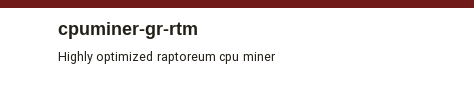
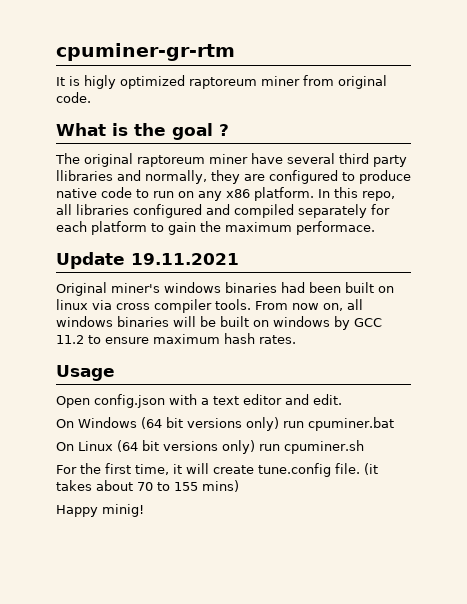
[58,51,276,64] Highly optimized raptoreum cpu miner -> [56,75,387,89] [56,92,91,103] [56,123,229,140] [55,153,407,167] [56,170,411,184] [56,187,395,201] [56,204,390,218] [56,221,375,235] [56,252,239,269] [56,282,394,296] [56,299,363,313] [56,316,382,330] [56,333,296,344] [56,365,115,381] [56,394,342,408] [56,417,394,431] [56,440,364,454] [56,463,378,477] [56,480,239,492] [56,504,144,517] It is higly optimized raptoreum miner from original code. // What is the goal ? // The original raptoreum miner have several third party llibraries and normally, they are configured to produce native code to run on any x86 platform. In this repo, all libraries configured and compiled separately for each platform to gain the maximum performace. // Update 19.11.2021 // Original miner's windows binaries had been built on linux via cross compiler tools. From now on, all windows binaries will be built on windows by GCC 11.2 to ensure maximum hash rates. // Usage // Open config.json with a text editor and edit. // On Windows (64 bit versions only) run cpuminer.bat // On Linux (64 bit versions only) run cpuminer.sh // For the first time, it will create tune.config file. (it takes about 70 to 155 mins) // Happy minig!

